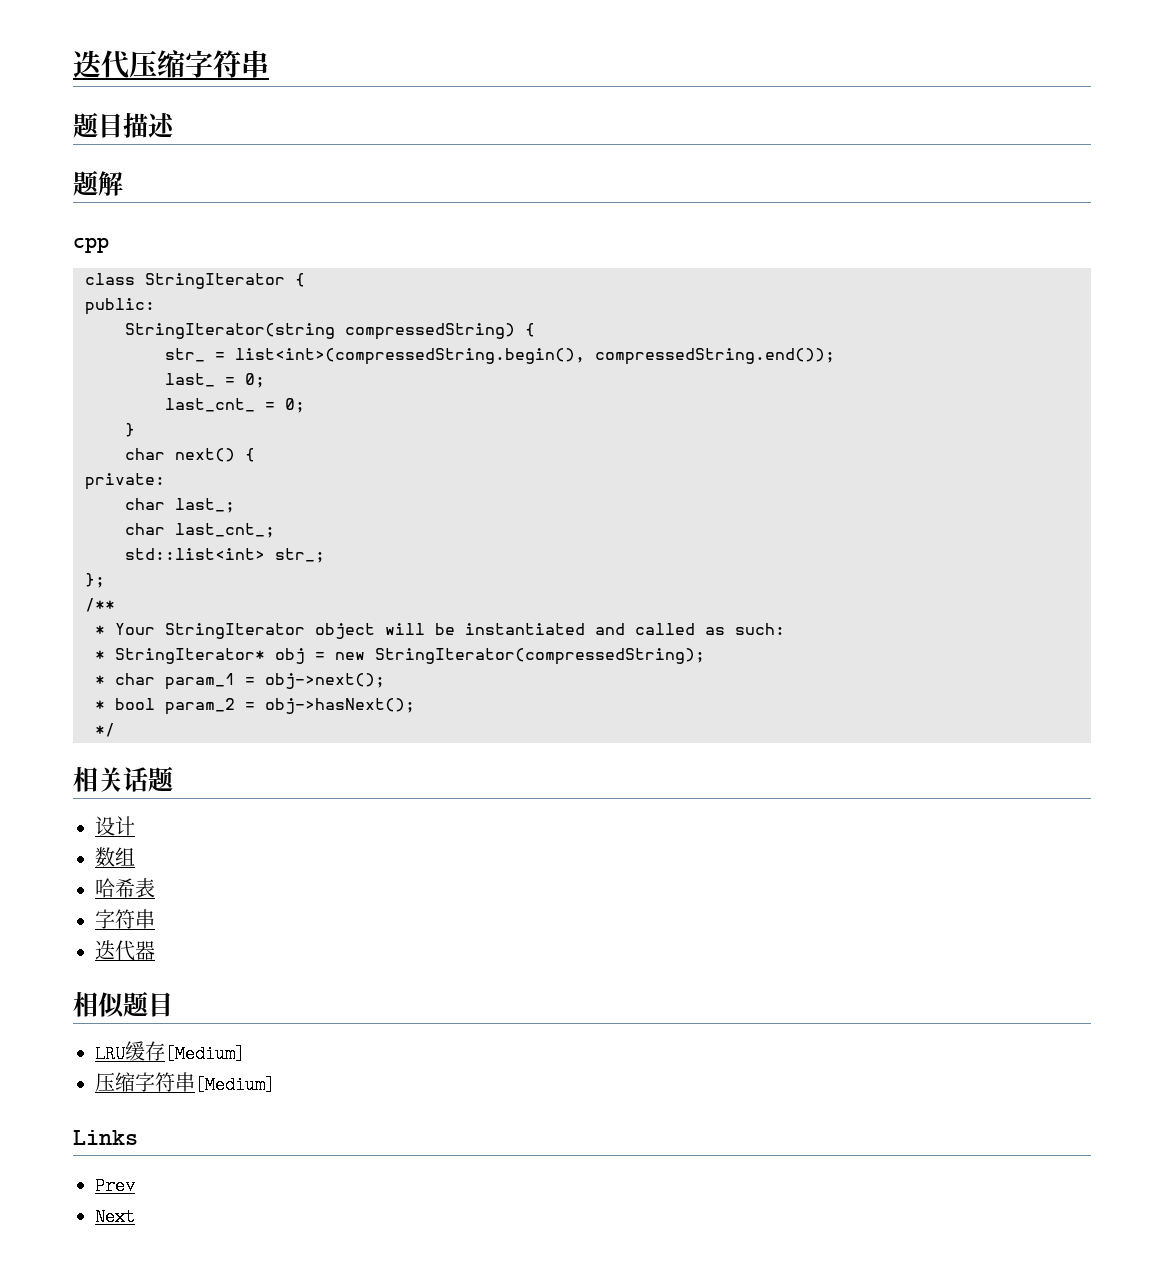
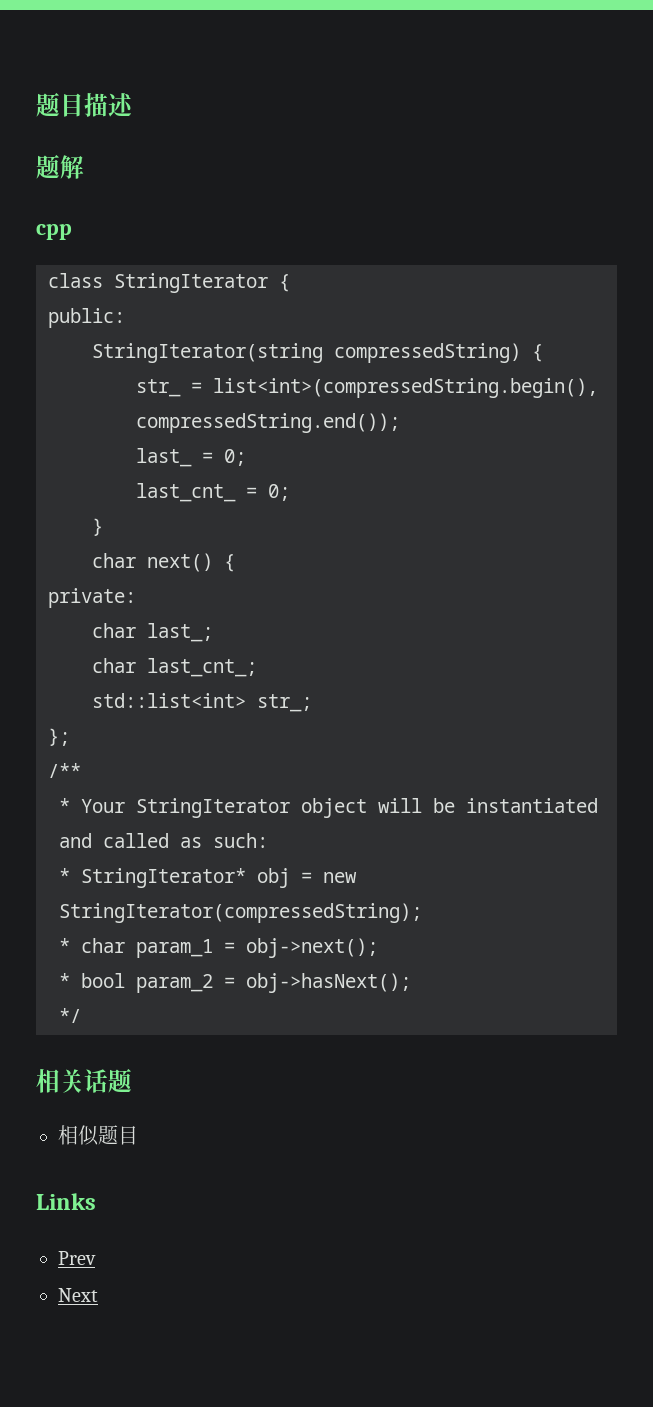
[73,50,269,79] 迭代压缩字符串 // -> (36, 104) none
[95,816,135,836] [95,847,135,867] [95,878,155,898] [95,909,155,929] [95,940,155,961] [73,991,173,1018] [95,1041,245,1063] [95,1072,275,1094] 设计 // 数组 // 哈希表 // 字符串 // 迭代器 // 相似题目 // LRU缓存[Medium] // 压缩字符串[Medium] -> [58,1125,138,1146] 相似题目

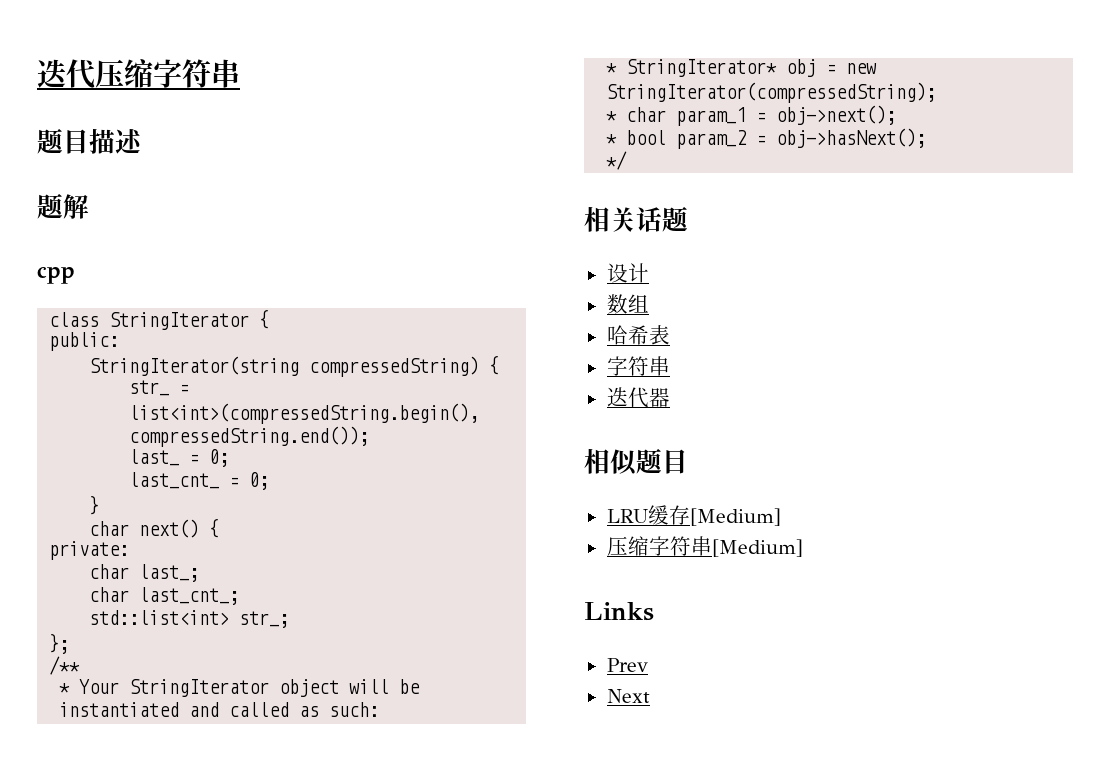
(36, 104) none -> [37,59,240,89] 迭代压缩字符串 //
[58,1125,138,1146] 相似题目 -> [606,263,649,283] [606,294,649,314] [606,325,670,345] [606,356,670,376] [606,387,670,408] [584,448,688,475] [606,505,781,526] [606,536,803,557] 设计 // 数组 // 哈希表 // 字符串 // 迭代器 // 相似题目 // LRU缓存[Medium] // 压缩字符串[Medium]

